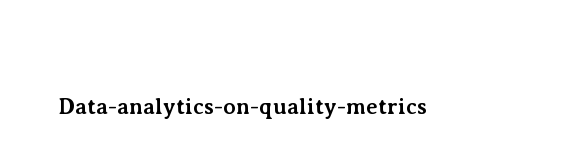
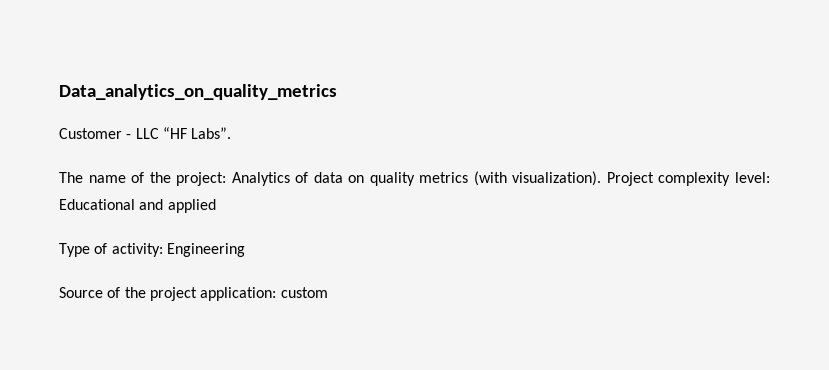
[59,98,427,119] Data-analytics-on-quality-metrics -> [59,84,337,100] [59,127,232,139] [59,171,770,186] [59,199,216,213] [59,243,245,257] [59,287,328,301] Data_analytics_on_quality_metrics // Customer - LLC “HF Labs”. // The name of the project: Analytics of data on quality metrics (with visualization). Project complexity level: Educational and applied // Type of activity: Engineering // Source of the project application: custom

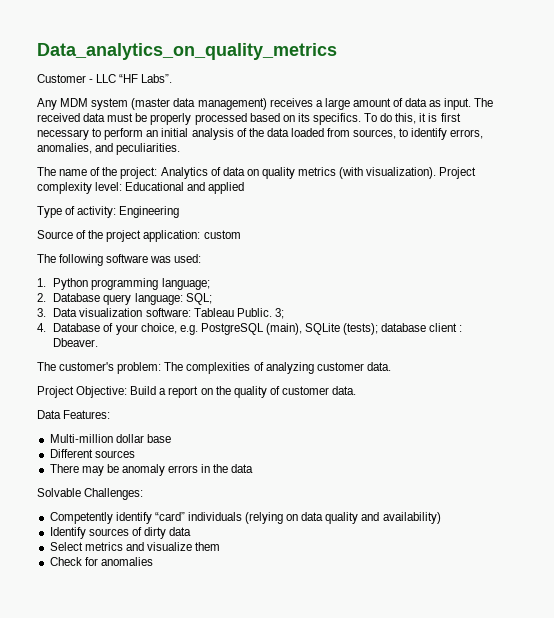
(232, 133) none -> [37,98,494,110] [37,113,461,125] [37,128,484,140] [37,143,181,155] // Any MDM system (master data management) receives a large amount of data as input. The received data must be properly processed based on its specifics. To do this, it is first necessary to perform an initial analysis of the data loaded from sources, to identify errors, anomalies, and peculiarities.
(328, 292) none -> [37,254,202,266] [37,278,210,290] [37,293,212,305] [37,308,284,319] [37,323,463,335] [53,338,99,347] [37,362,391,374] [37,386,357,398] [37,410,111,419] [49,434,171,443] [49,449,135,458] [49,464,254,476] [37,488,144,500] [49,512,441,524] [49,527,192,539] [49,542,221,551] [49,557,153,566] // The following software was used: // 1. Python programming language; // 2. Database query language: SQL; // 3. Data visualization software: Tableau Public. 3; // 4. Database of your choice, e.g. PostgreSQL (main), SQLite (tests); database client : Dbeaver. // The customer's problem: The complexities of analyzing customer data. // Project Objective: Build a report on the quality of customer data. // Data Features: // Multi-million dollar base // Different sources // There may be anomaly errors in the data // Solvable Challenges: // Competently identify “card” individuals (relying on data quality and availability) // Identify sources of dirty data // Select metrics and visualize them // Check for anomalies

